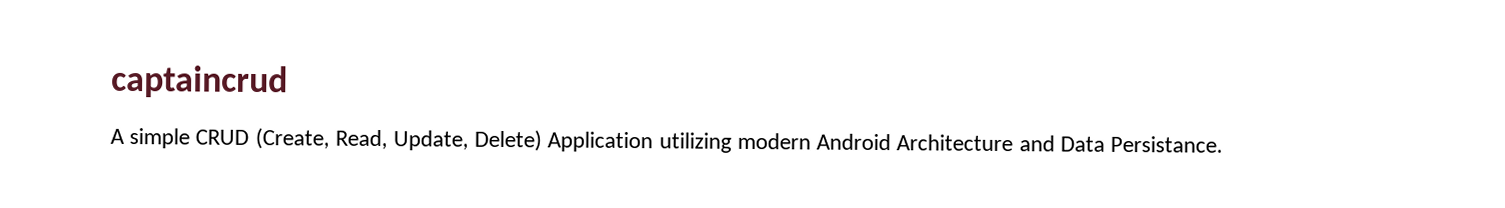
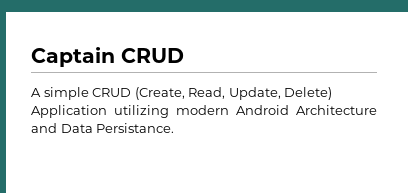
[111,64,288,99] captaincrud -> [31,47,184,67] Captain CRUD

